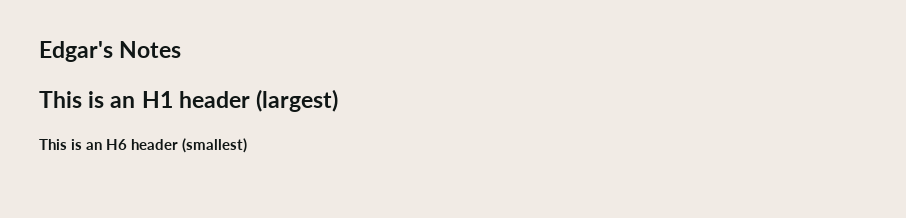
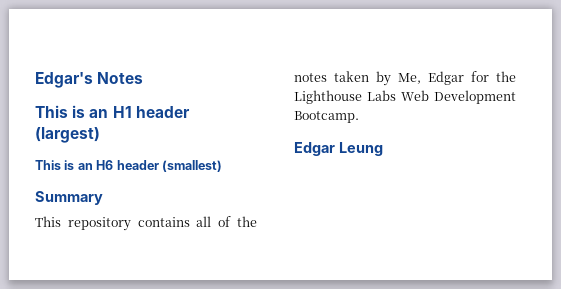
(247, 145) none -> [35,191,103,205] [35,216,257,231] [294,71,516,86] [294,90,516,104] [294,111,359,123] [294,142,383,156] // Summary // This repository contains all of the notes taken by Me, Edgar for the Lighthouse Labs Web Development Bootcamp. // Edgar Leung

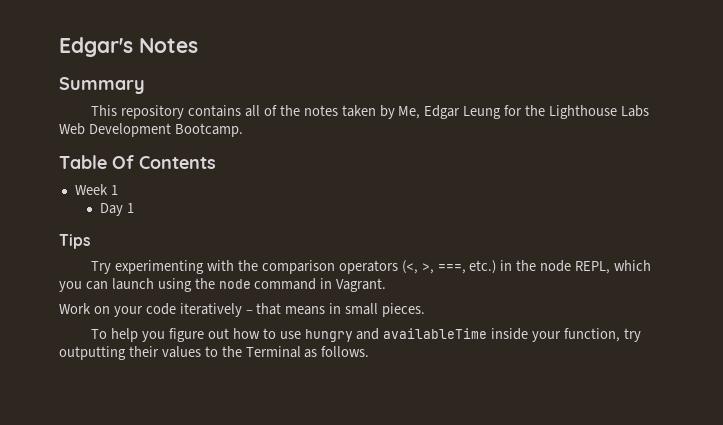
[35,105,190,118] [35,127,100,143] [35,160,222,172] // This is an H1 header (largest) // This is an H6 header (smallest) -> (198, 45) none
(464, 78) none -> [463,106,502,119] Leung
[294,142,383,156] Edgar Leung -> [59,155,216,169] [74,184,118,195] [99,203,134,216] [59,234,90,249] [91,260,651,274] [59,278,387,292] [59,303,426,317] [91,328,641,342] [59,346,370,360] Table Of Contents // Week 1 // Day 1 // Tips // Try experimenting with the comparison operators (<, >, ===, etc.) in the node REPL, which you can launch using the node command in Vagrant. // Work on your code iteratively – that means in small pieces. // To help you figure out how to use hungry and availableTime inside your function, try outputting their values to the Terminal as follows.

